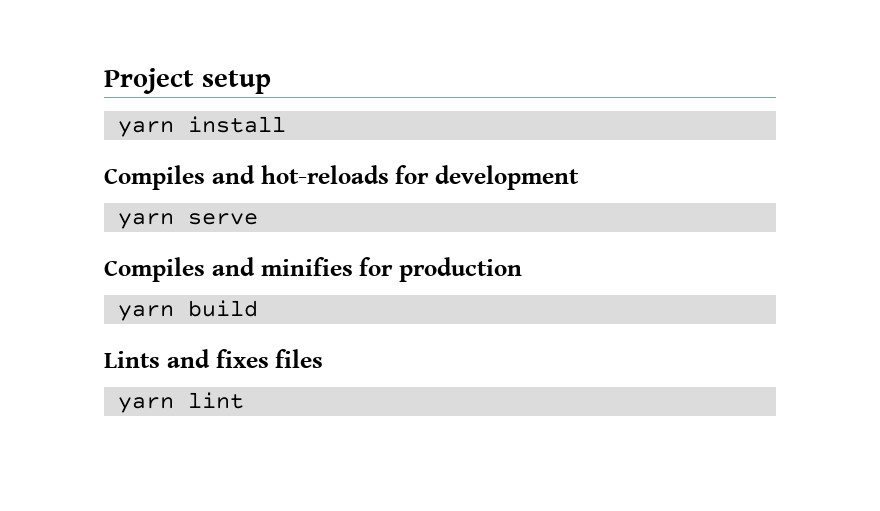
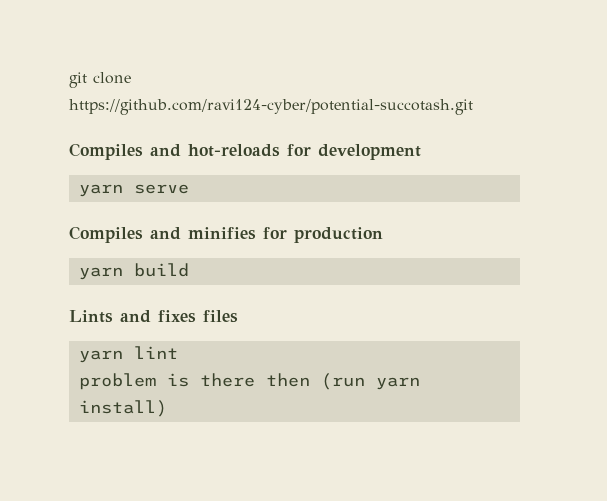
[104,68,271,94] [117,116,286,137] Project setup // yarn install -> [69,72,131,88] [69,99,473,115] git clone https://github.com/ravi124-cyber/potential-succotash.git
(244, 400) none -> [78,373,420,390] [78,400,167,417] // problem is there then (run yarn install)

